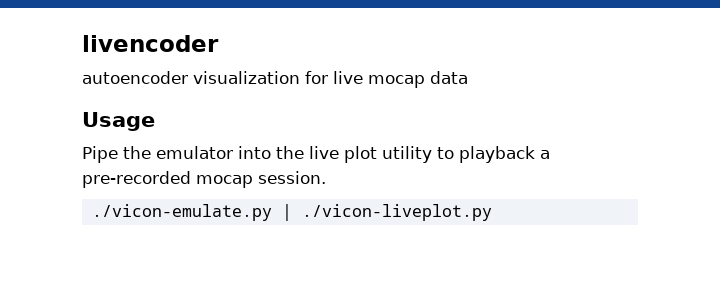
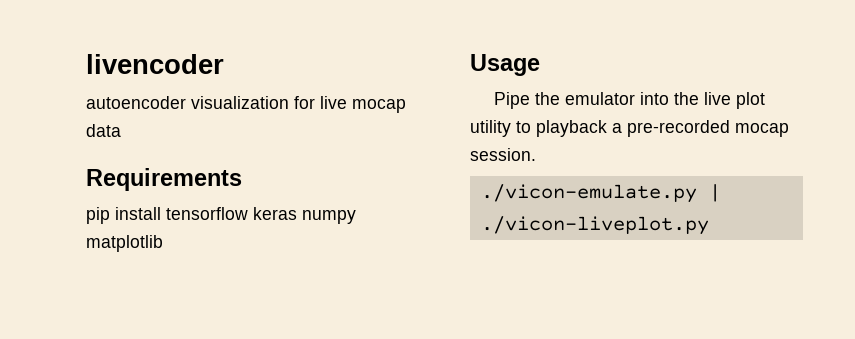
(468, 77) none -> [86,168,242,191] [86,207,356,224] [86,235,163,252] // Requirements // pip install tensorflow keras numpy matplotlib

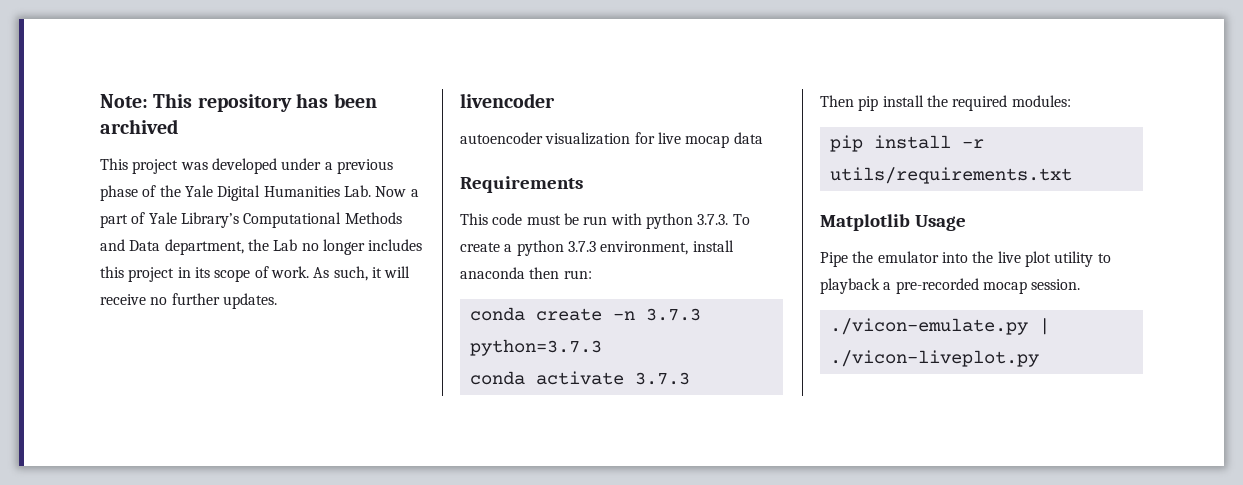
(86, 64) none -> [100,93,377,112] [100,119,178,134] [100,158,393,174] [100,185,419,201] [100,212,402,228] [100,239,423,255] [100,266,411,282] [100,293,277,309] Note: This repository has been archived // This project was developed under a previous phase of the Yale Digital Humanities Lab. Now a part of Yale Library’s Computational Methods and Data department, the Lab no longer includes this project in its scope of work. As such, it will receive no further updates. //
[86,207,356,224] [86,235,163,252] pip install tensorflow keras numpy matplotlib // -> [460,213,750,229] [460,240,734,256] [460,267,592,279] [469,307,701,321] [469,339,602,356] [469,371,690,385] [820,95,1071,111] [829,135,984,152] [829,167,1072,184] [820,214,910,231] This code must be run with python 3.7.3. To create a python 3.7.3 environment, install anaconda then run: // conda create -n 3.7.3 python=3.7.3 // conda activate 3.7.3 // Then pip install the required modules: // pip install -r utils/requirements.txt // Matplotlib

